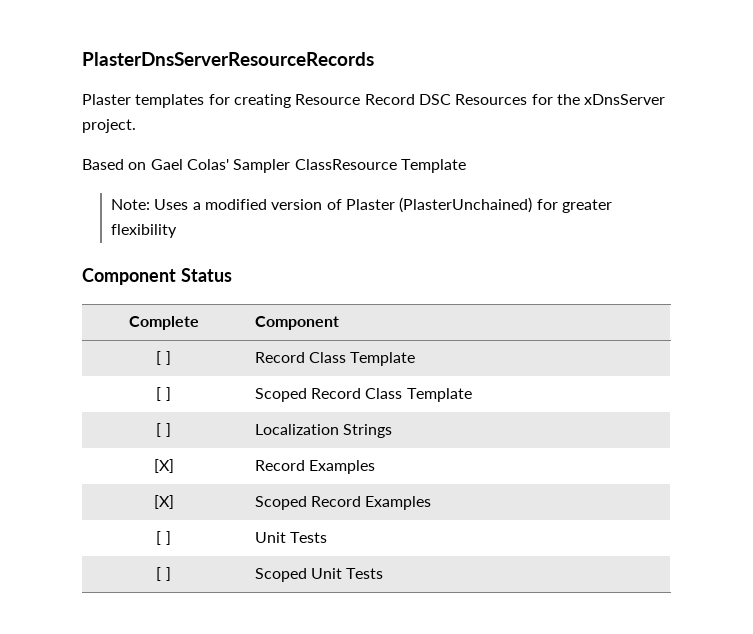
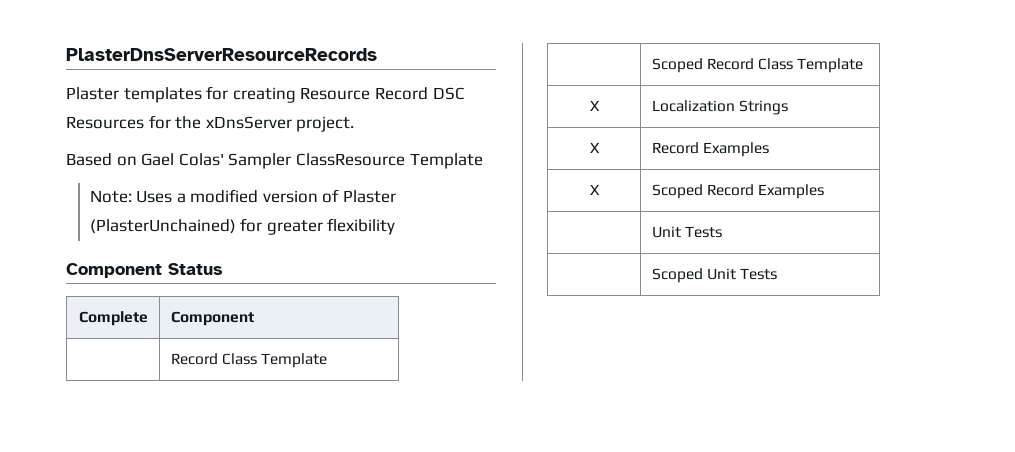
[156,351,171,365] [254,352,416,366] [156,387,171,401] [ ] | Record Class Template // [ ] -> [170,353,327,368] | Record Class Template //
[156,423,171,437] [ ] -> [589,100,600,111] X
[153,459,174,473] [254,460,376,474] [153,495,174,509] [X] | Record Examples // [X] -> [589,142,600,153] [651,142,769,157] [589,184,600,195] X | Record Examples // X
[156,531,171,545] [ ] -> (824, 191) none
[156,567,171,581] [ ] -> (722, 232) none

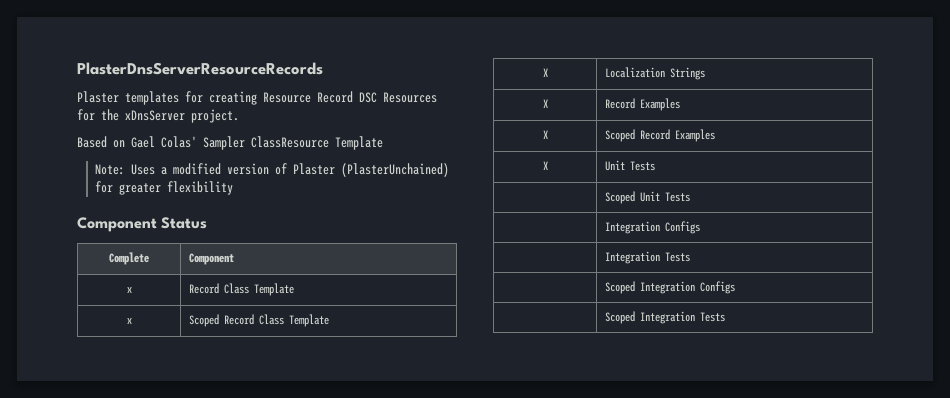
[170,353,327,368] | Record Class Template // -> [126,287,132,293] [188,283,294,296] [126,318,132,324] x | Record Class Template // x
(824, 191) none -> [542,161,548,170] X
(777, 274) none -> [604,221,700,234] [604,251,690,264] [604,281,735,294] [604,311,725,324] // | Integration Configs // | Integration Tests // | Scoped Integration Configs // | Scoped Integration Tests

